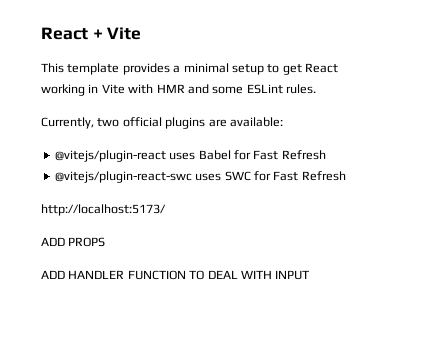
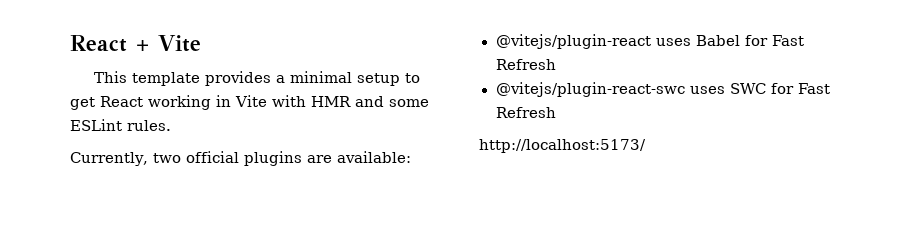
[41,237,106,247] [41,270,310,280] // ADD PROPS // ADD HANDLER FUNCTION TO DEAL WITH INPUT -> (646, 146) none

